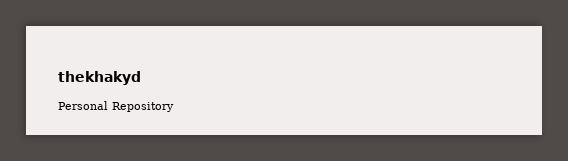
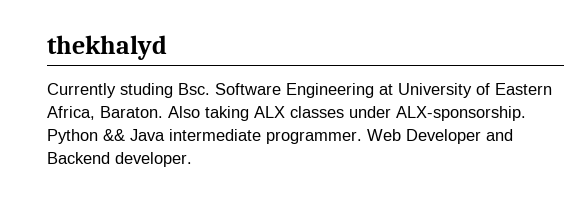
[58,71,141,85] [58,101,174,112] thekhakyd // Personal Repository -> [47,35,167,60] [47,83,552,98] [47,106,526,121] [47,129,513,144] [47,152,192,167] thekhalyd // Currently studing Bsc. Software Engineering at University of Eastern Africa, Baraton. Also taking ALX classes under ALX-sponsorship. Python && Java intermediate programmer. Web Developer and Backend developer.

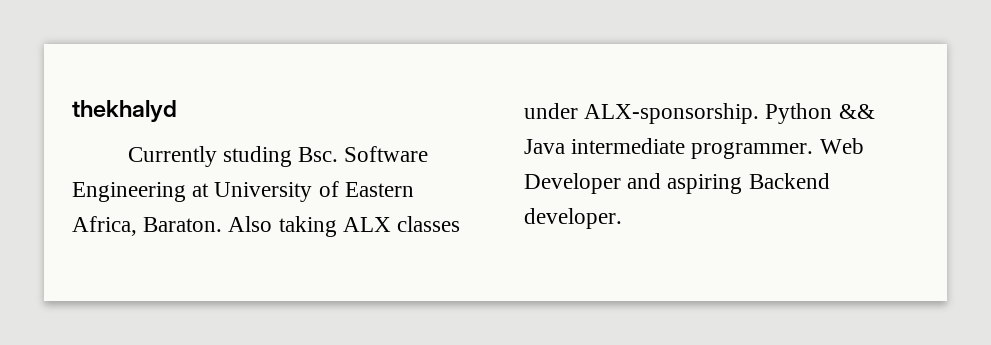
(513, 135) none -> [667,174,743,194] aspiring

